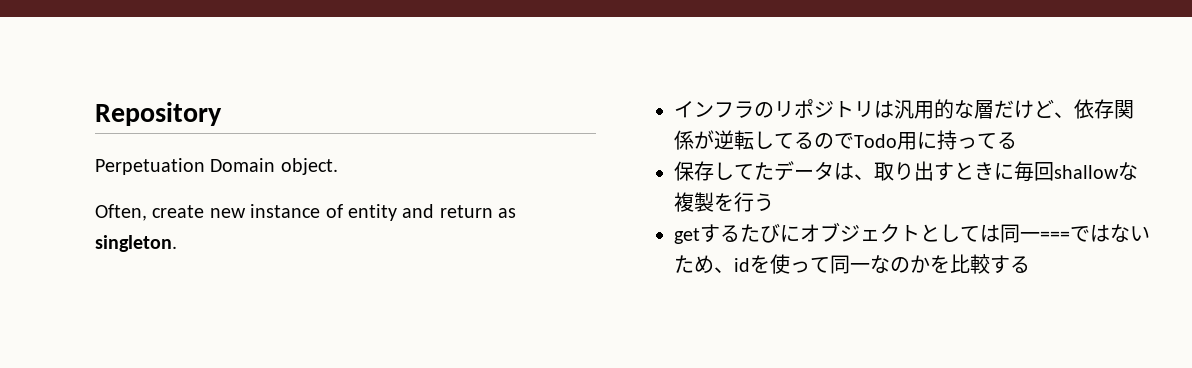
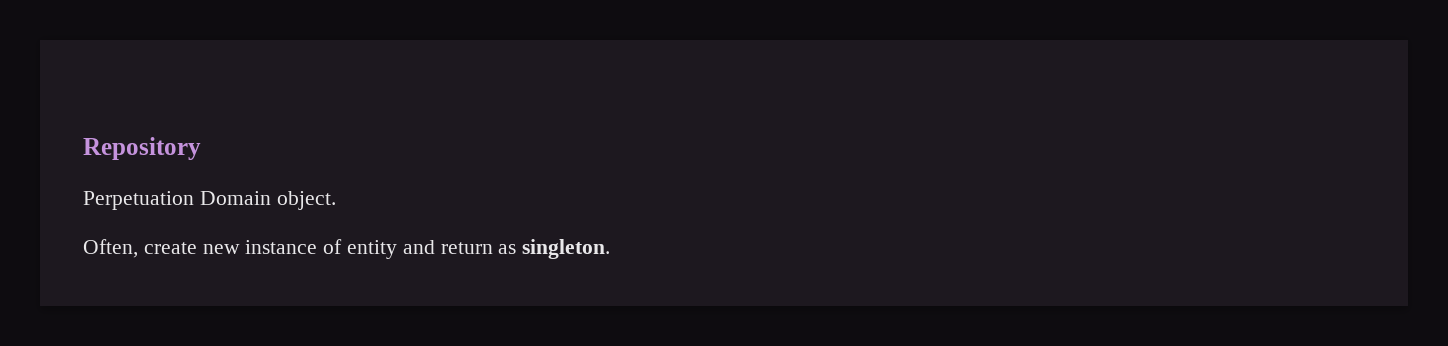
[674,99,1134,119] [674,130,1017,150] [674,161,1138,182] [674,192,774,212] [674,222,1150,244] [674,254,1030,274] // インフラのリポジトリは汎用的な層だけど、依存関係が逆転してるのでTodo用に持ってる // 保存してたデータは、取り出すときに毎回shallowな複製を行う // getするたびにオブジェクトとしては同一===ではないため、idを使って同一なのかを比較する -> (611, 249) none

